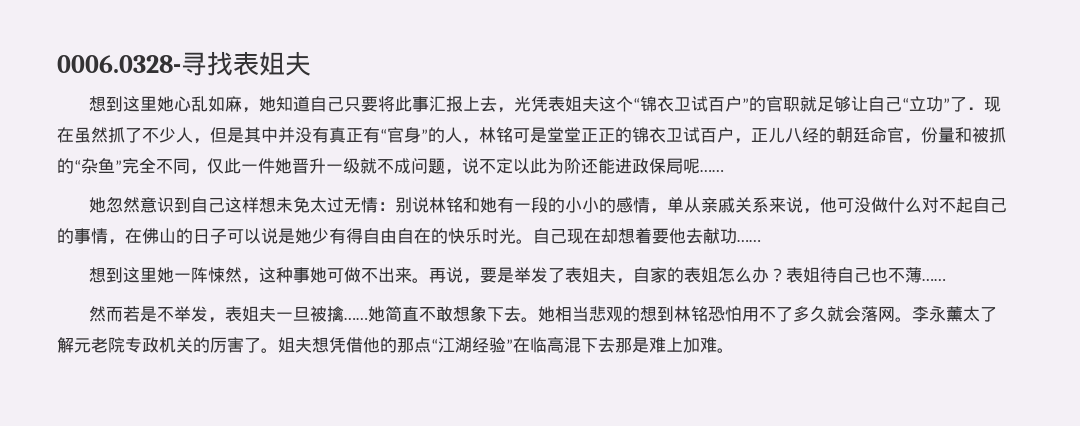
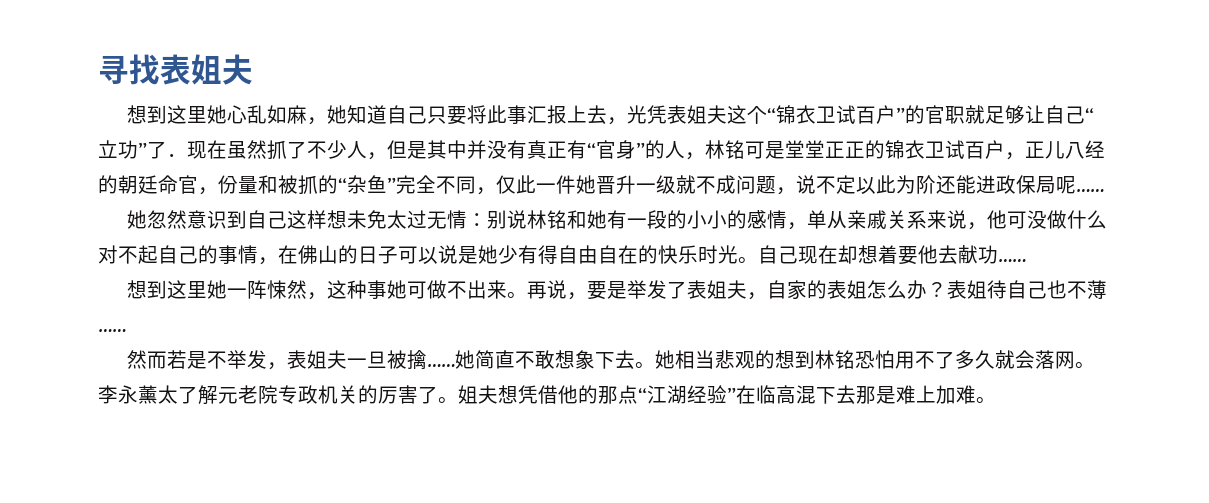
[57,55,181,73] 0006.0328- -> (98, 70) none

